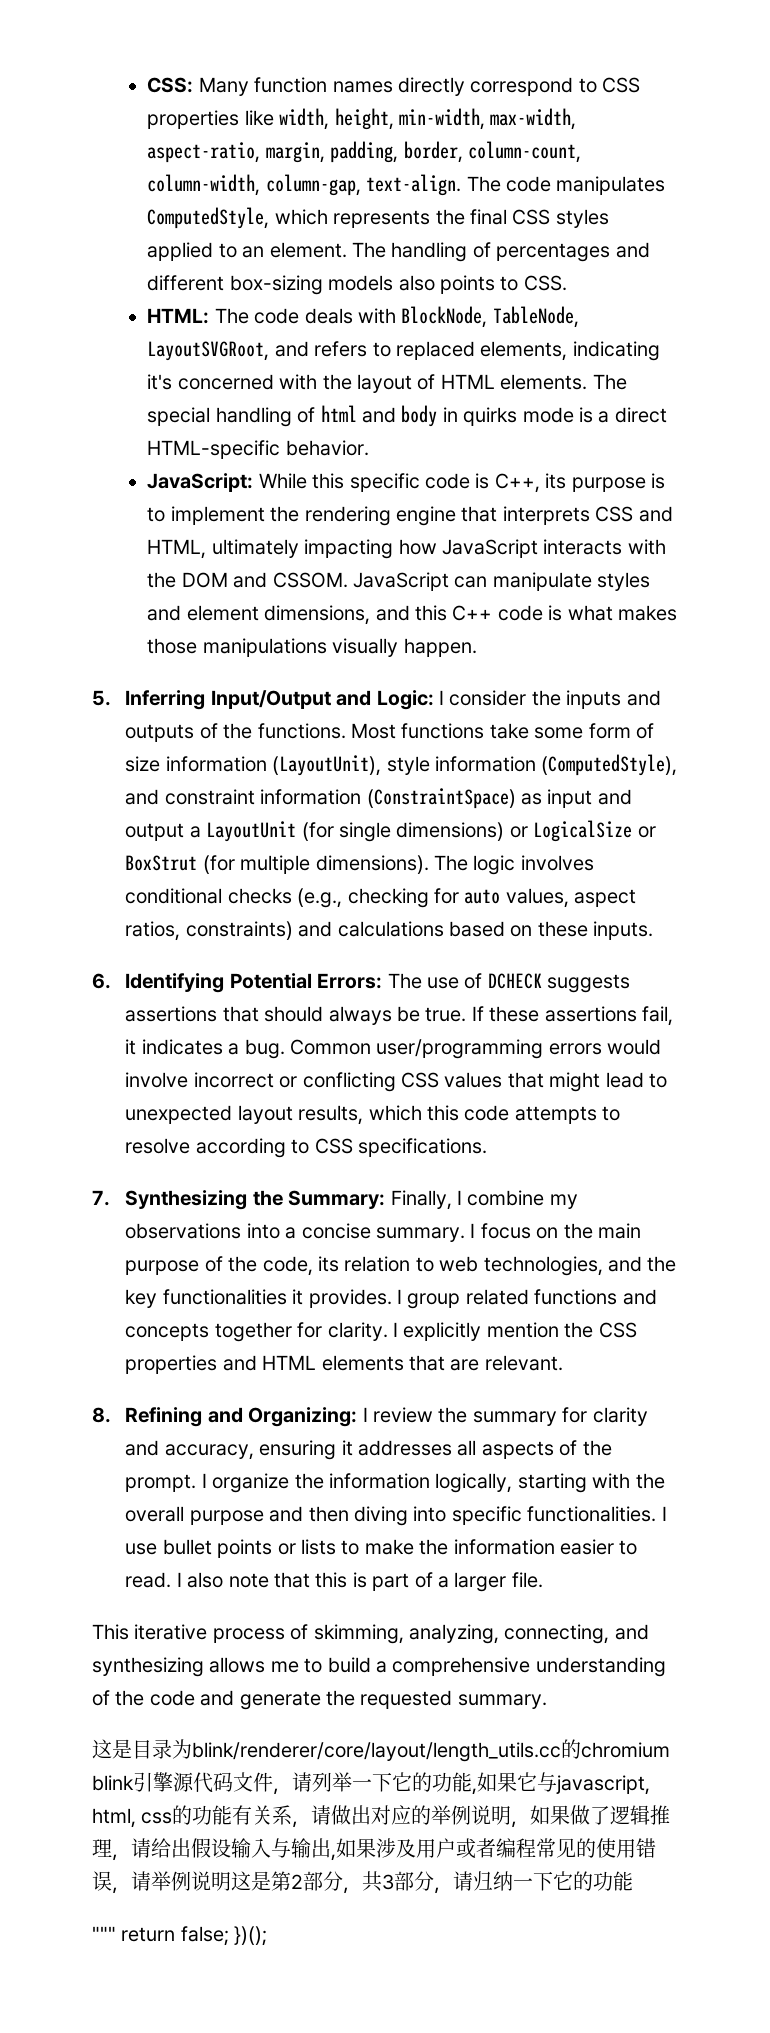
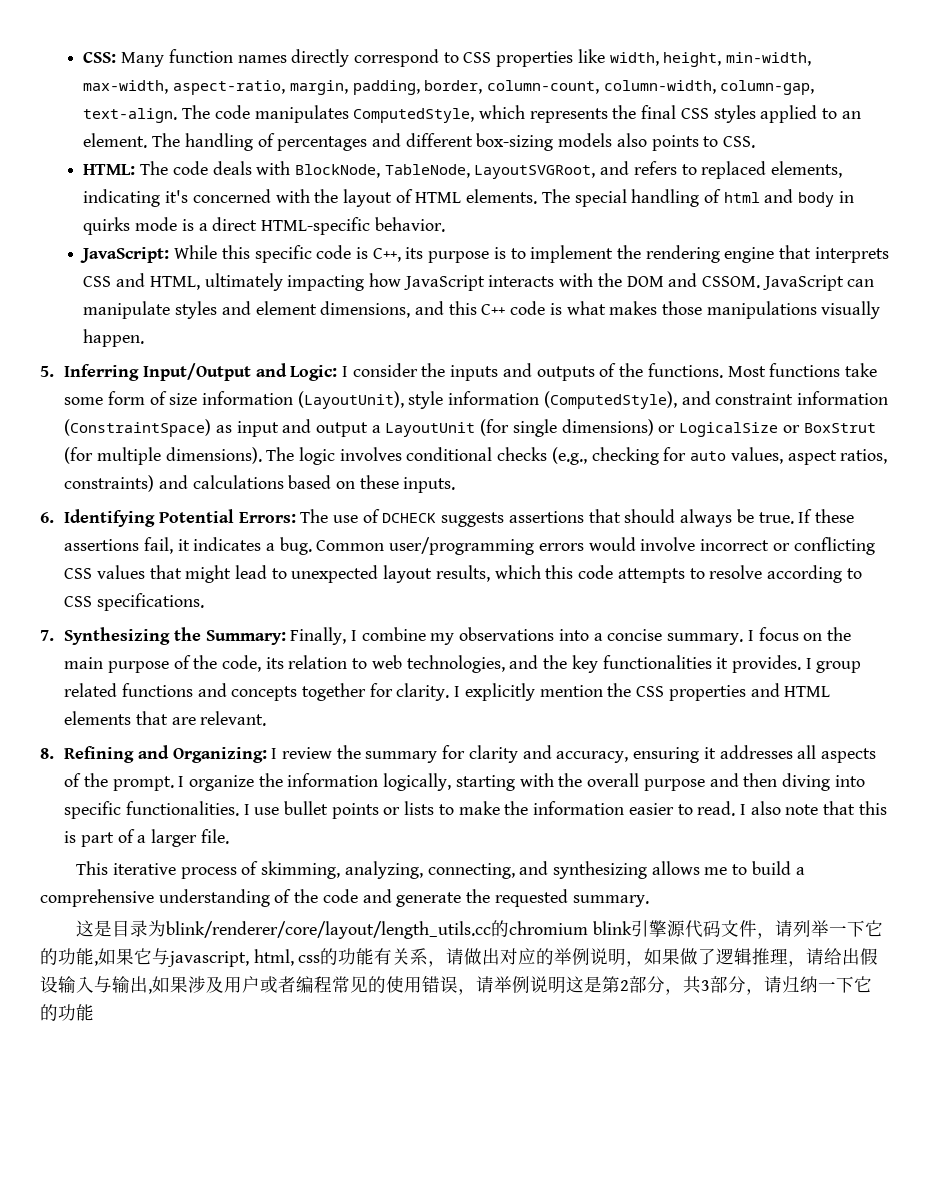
[92,1926,268,1946] // """ return false; })(); -> (94, 1012) none

